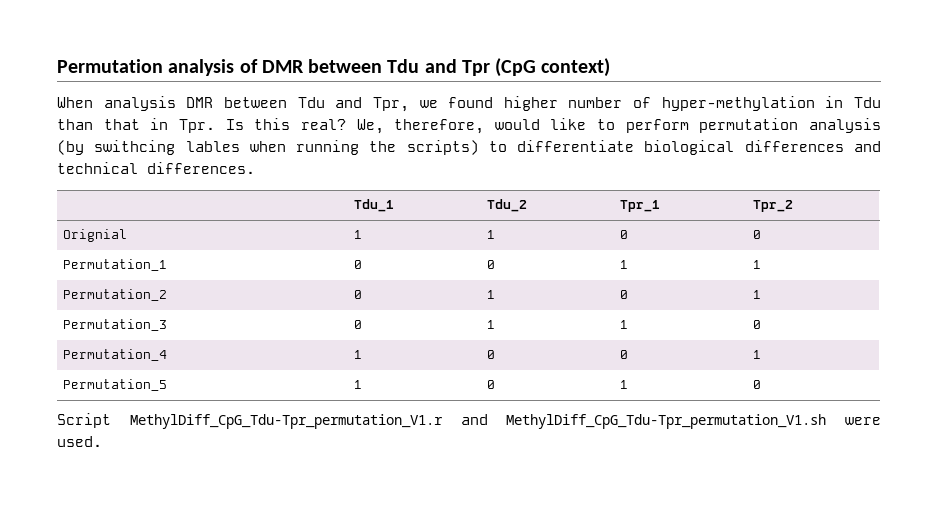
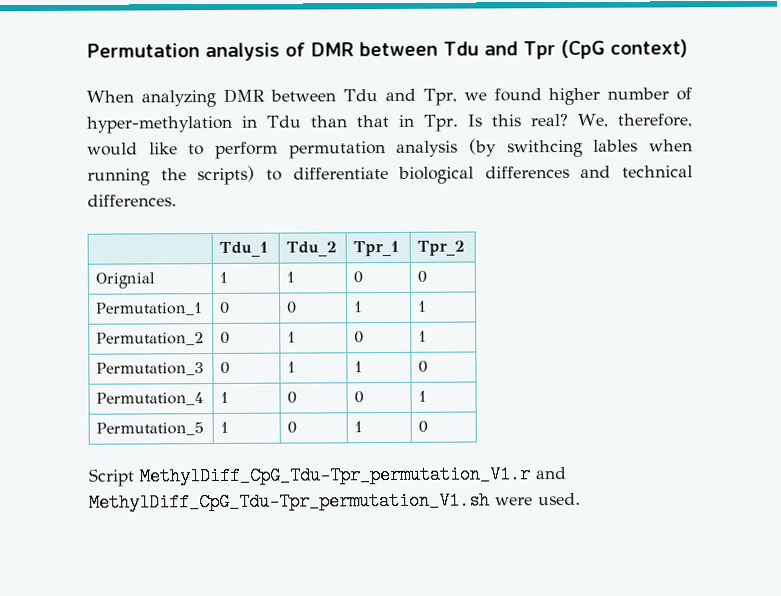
[103,96,176,111] analysis -> [140,90,216,108] analyzing

